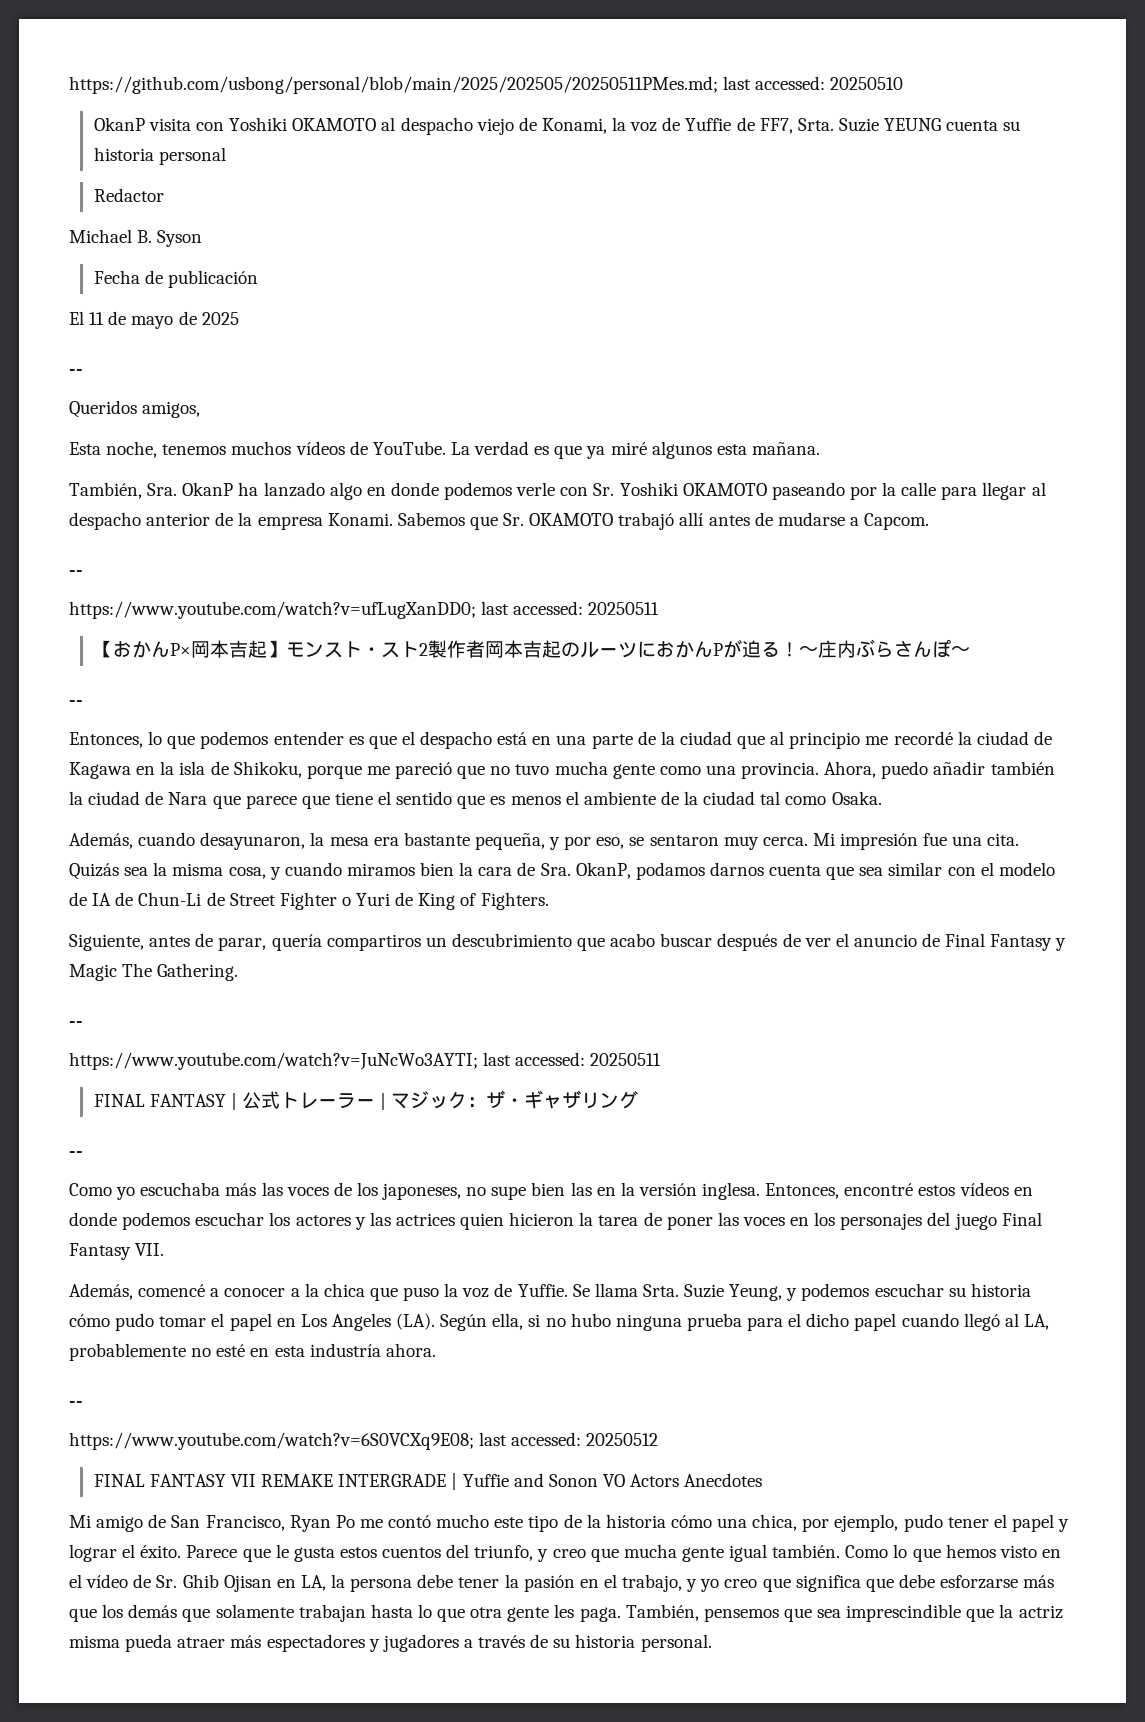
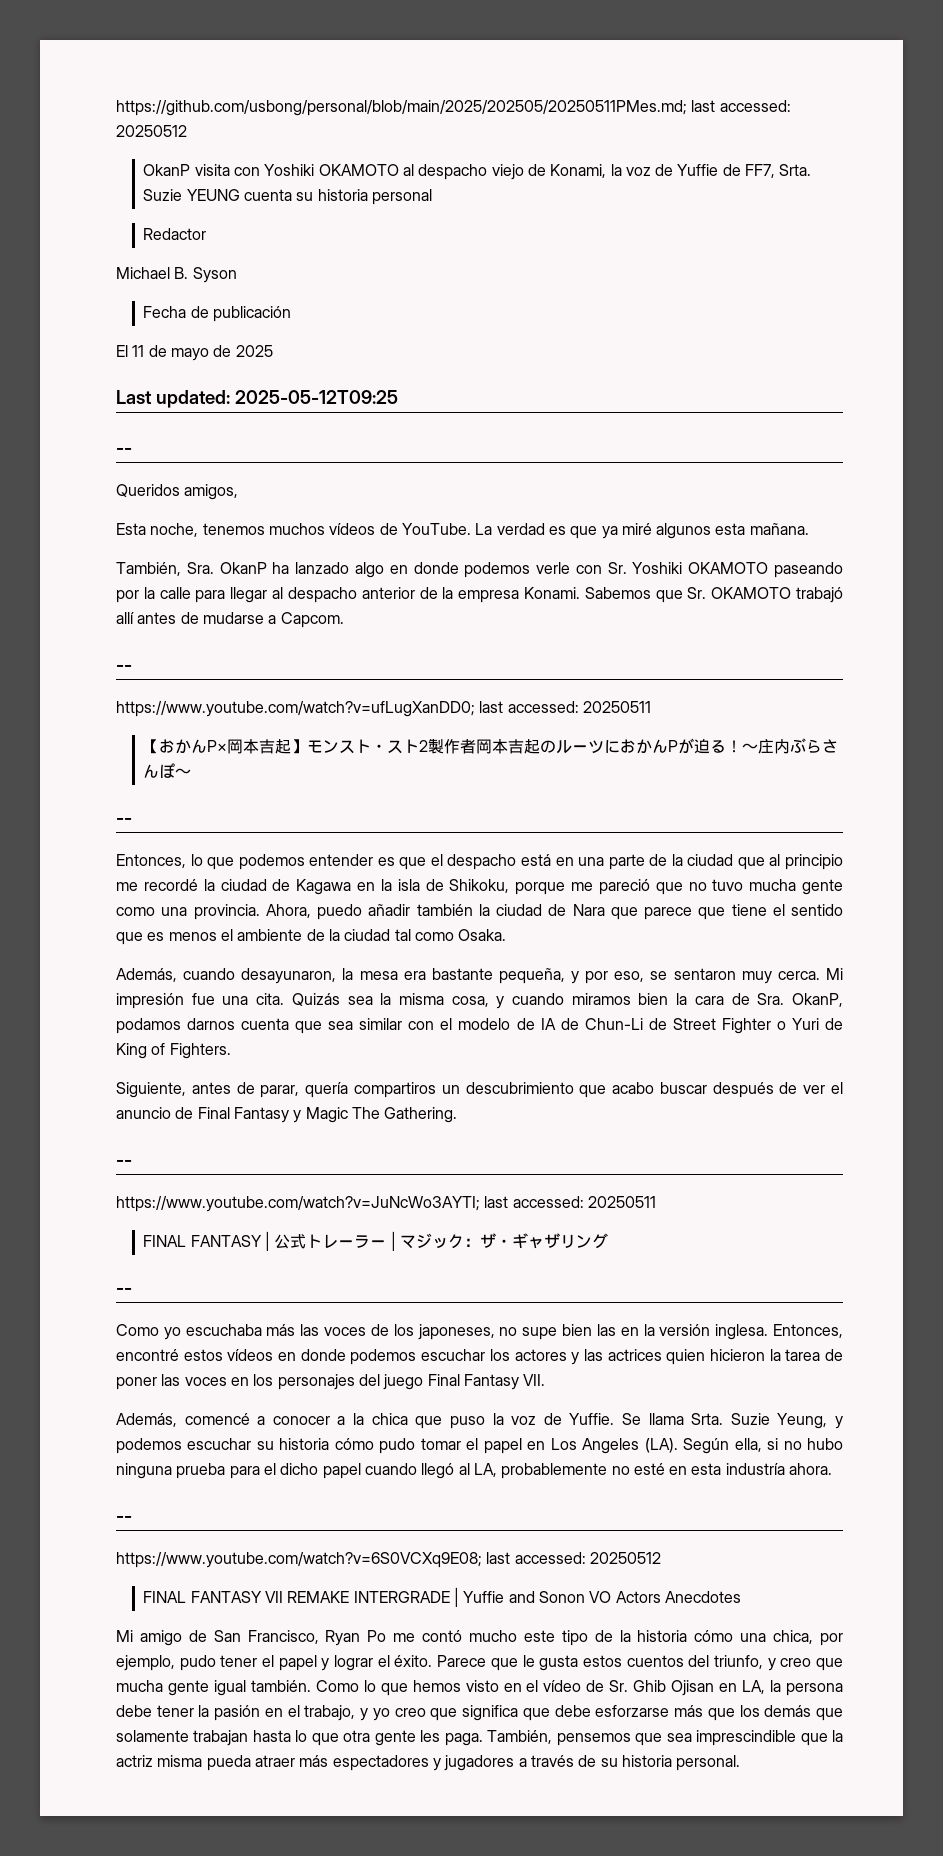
[830,77,904,90] 20250510 -> [116,125,187,137] 20250512
(239, 318) none -> [116,390,398,408] // Last updated: 2025-05-12T09:25

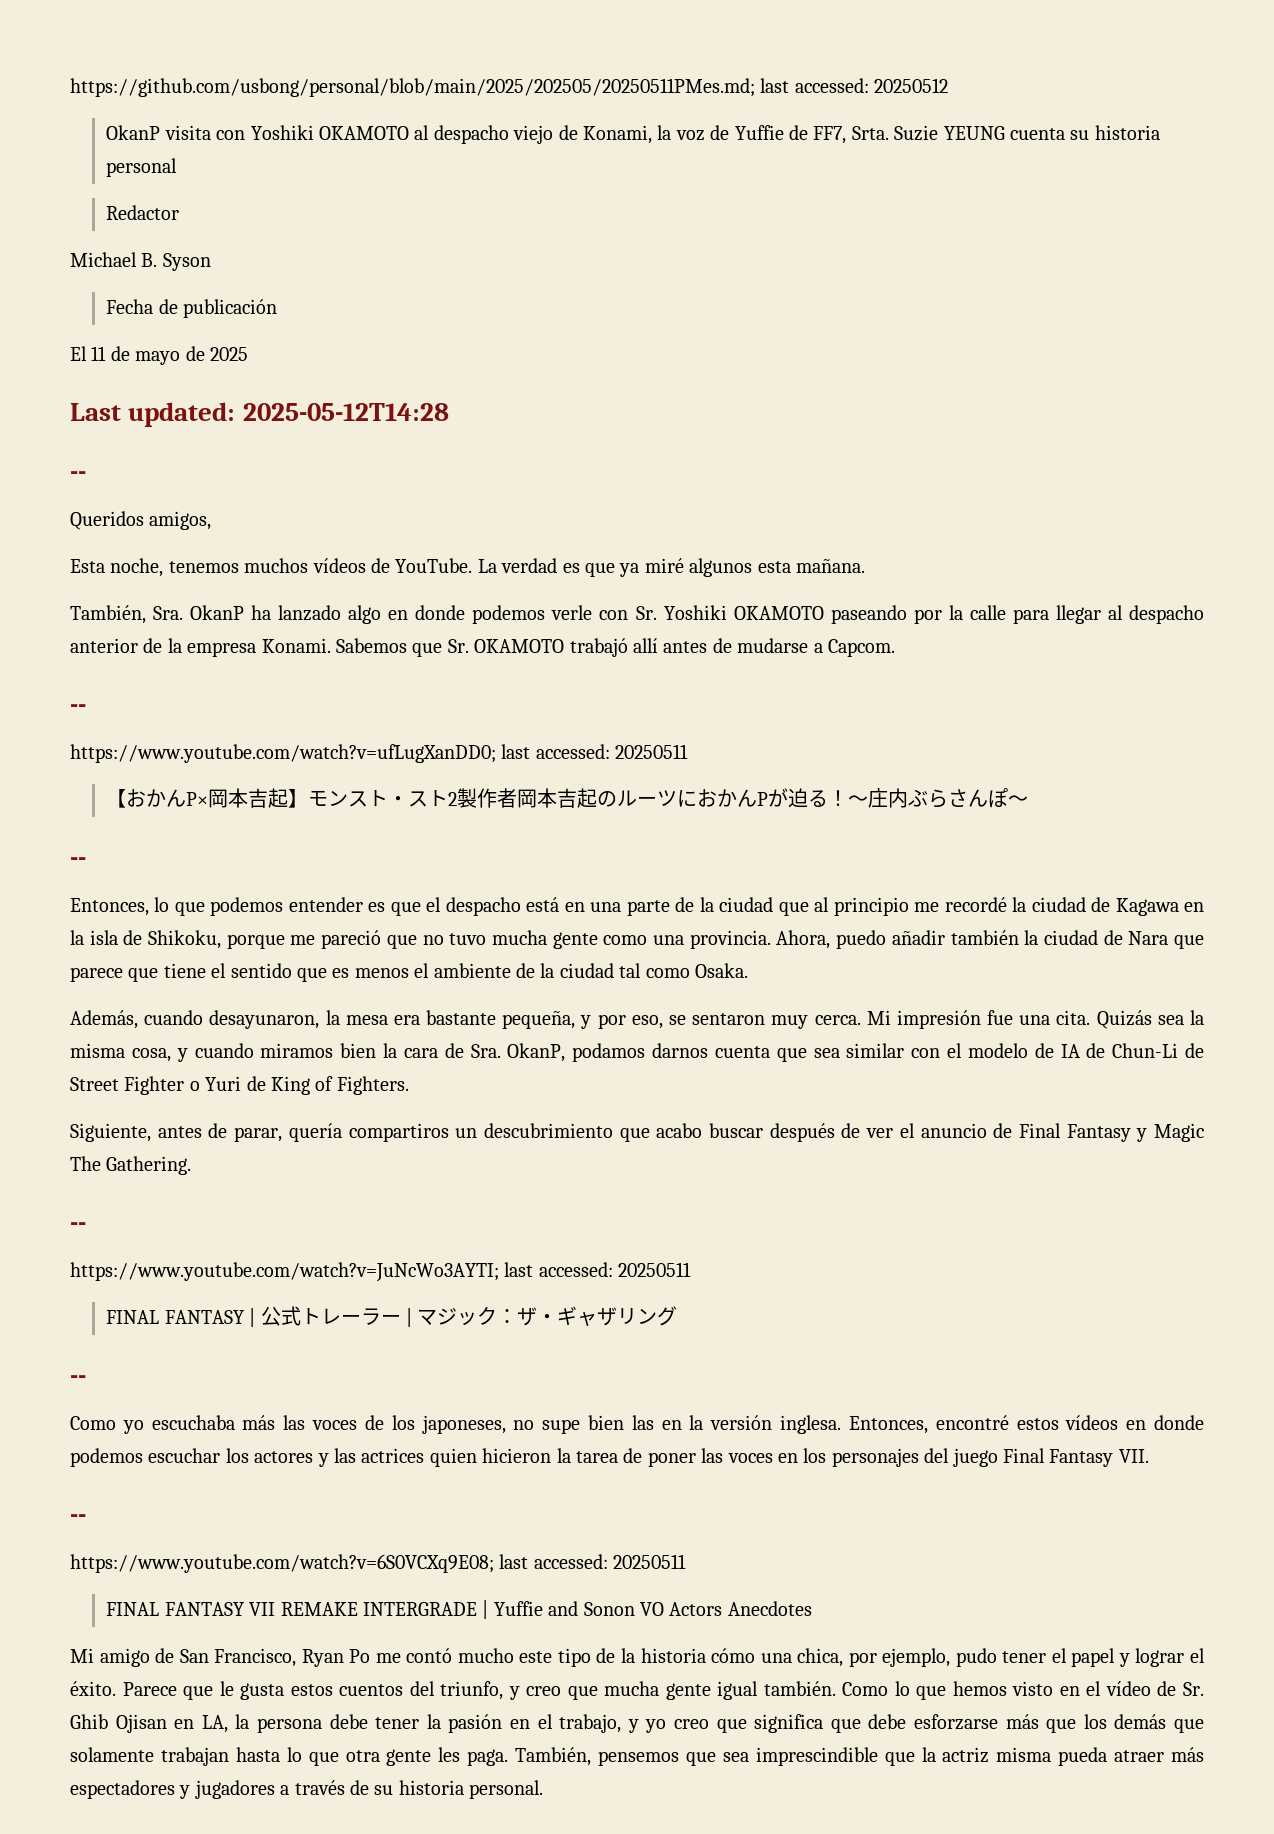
[234,390,398,404] 2025-05-12T09:25 -> [242,403,449,421] 2025-05-12T14:28
[116,1413,843,1429] [116,1438,843,1454] [116,1463,833,1479] // Además, comencé a conocer a la chica que puso la voz de Yuffie. Se llama Srta. Suzie Yeung, y podemos escuchar su historia cómo pudo tomar el papel en Los Angeles (LA). Según ella, si no hubo ninguna prueba para el dicho papel cuando llegó al LA, probablemente no esté en esta industría ahora. -> (1149, 1456) none
[589,1552,661,1564] 20250512 -> [613,1554,687,1569] 20250511

